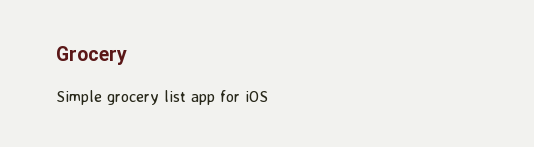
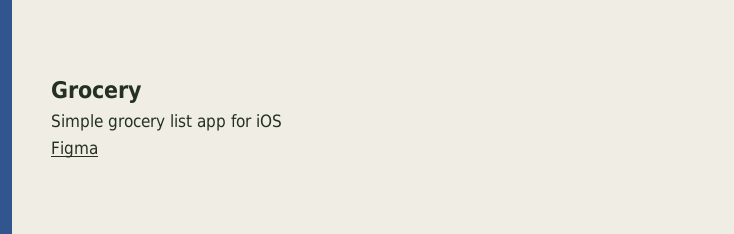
(268, 96) none -> [51,141,98,158] // Figma

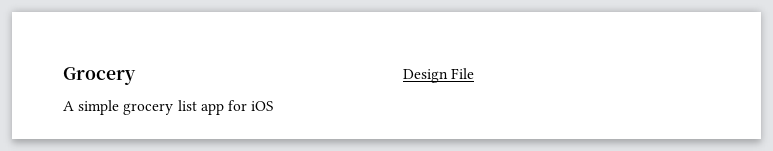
[51,114,103,131] Simple -> [63,100,120,115] A simple
[51,141,98,158] Figma -> [403,68,475,83] Design File

